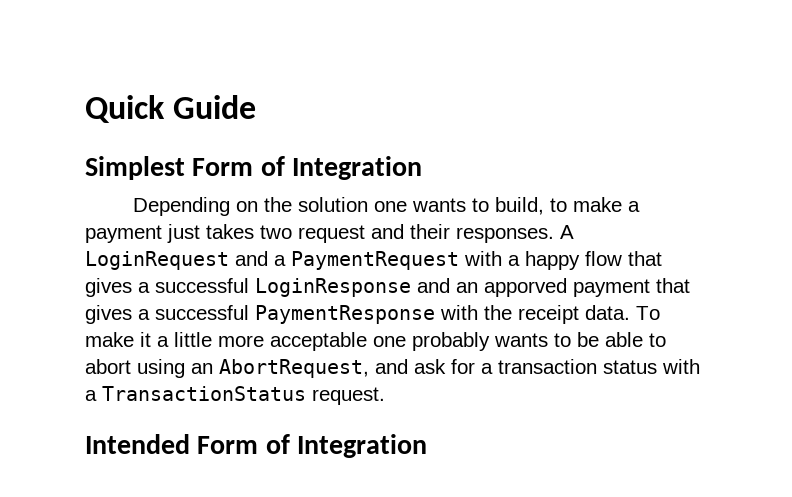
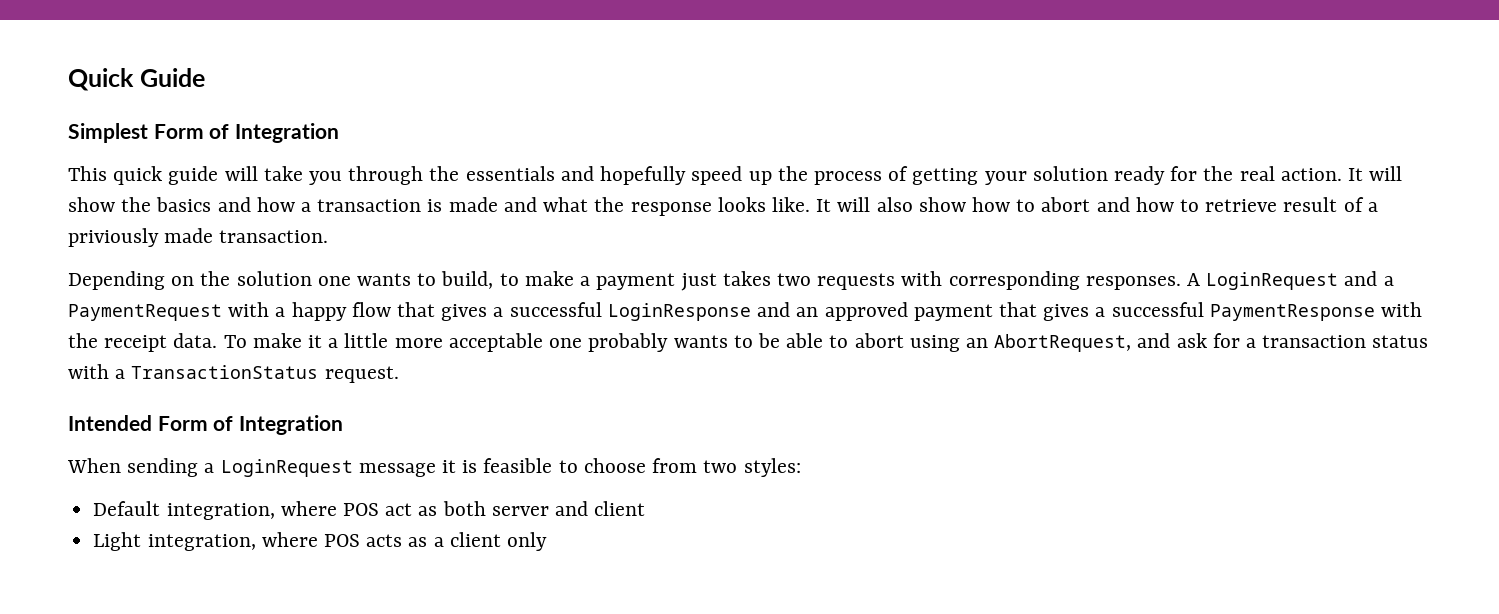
(423, 168) none -> [68,166,1403,185] [68,197,1378,216] [68,228,329,247] // This quick guide will take you through the essentials and hopefully speed up the process of getting your solution ready for the real action. It will show the basics and how a transaction is made and what the response looks like. It will also show how to abort and how to retrieve result of a priviously made transaction.
[298,224,450,243] request and their -> [817,271,1080,290] requests with corresponding
[484,278,567,297] apporved -> [824,302,908,321] approved
(428, 446) none -> [67,458,801,477] [93,501,646,520] [93,532,547,551] // When sending a LoginRequest message it is feasible to choose from two styles: // Default integration, where POS act as both server and client // Light integration, where POS acts as a client only

